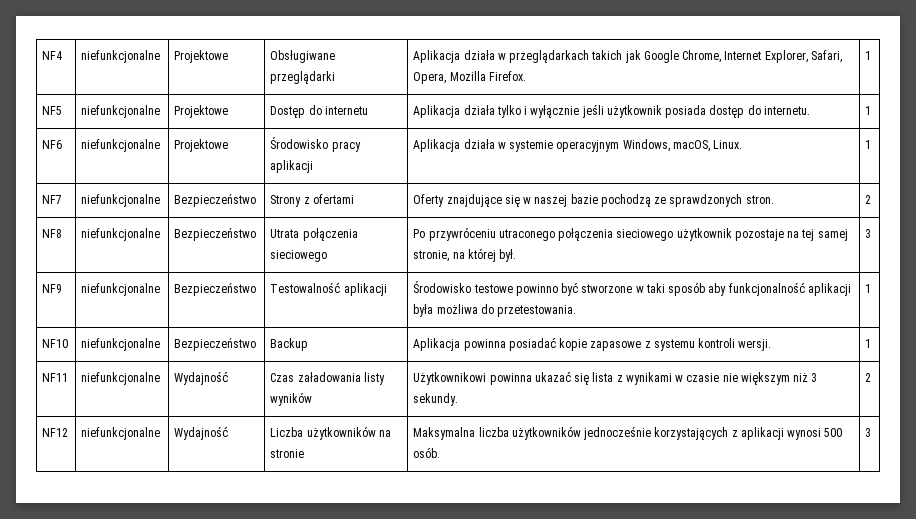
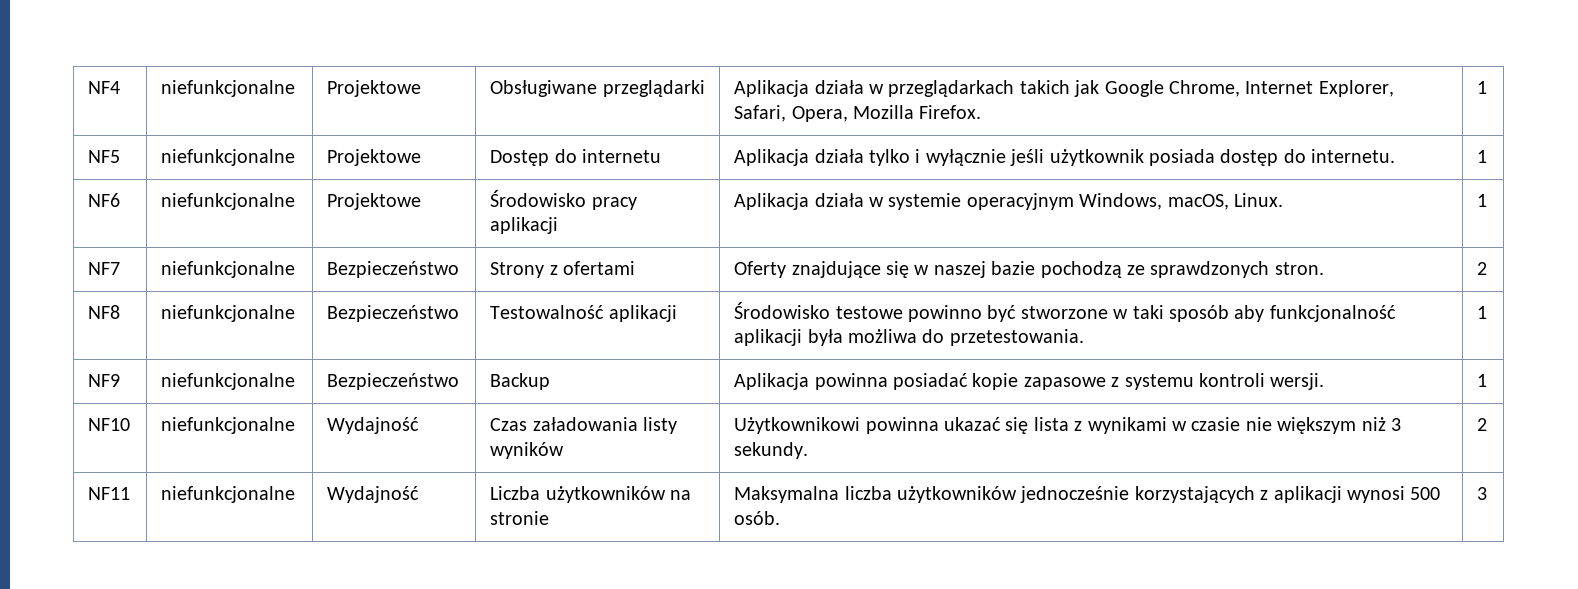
[270,228,358,241] [270,250,328,262] [413,227,848,241] [413,248,517,262] [865,229,872,238] [42,284,63,293] [81,283,161,296] [174,283,257,296] | Utrata połączenia sieciowego | Po przywróceniu utraconego połączenia sieciowego użytkownik pozostaje na tej samej stronie, na której był. | 3 // NF9 | niefunkcjonalne | Bezpieczeństwo -> (460, 313) none
[42,339,69,348] NF10 -> [88,374,121,387] NF9
[42,373,69,382] NF11 -> [88,418,131,431] NF10
[42,428,69,437] NF12 -> [88,487,131,500] NF11

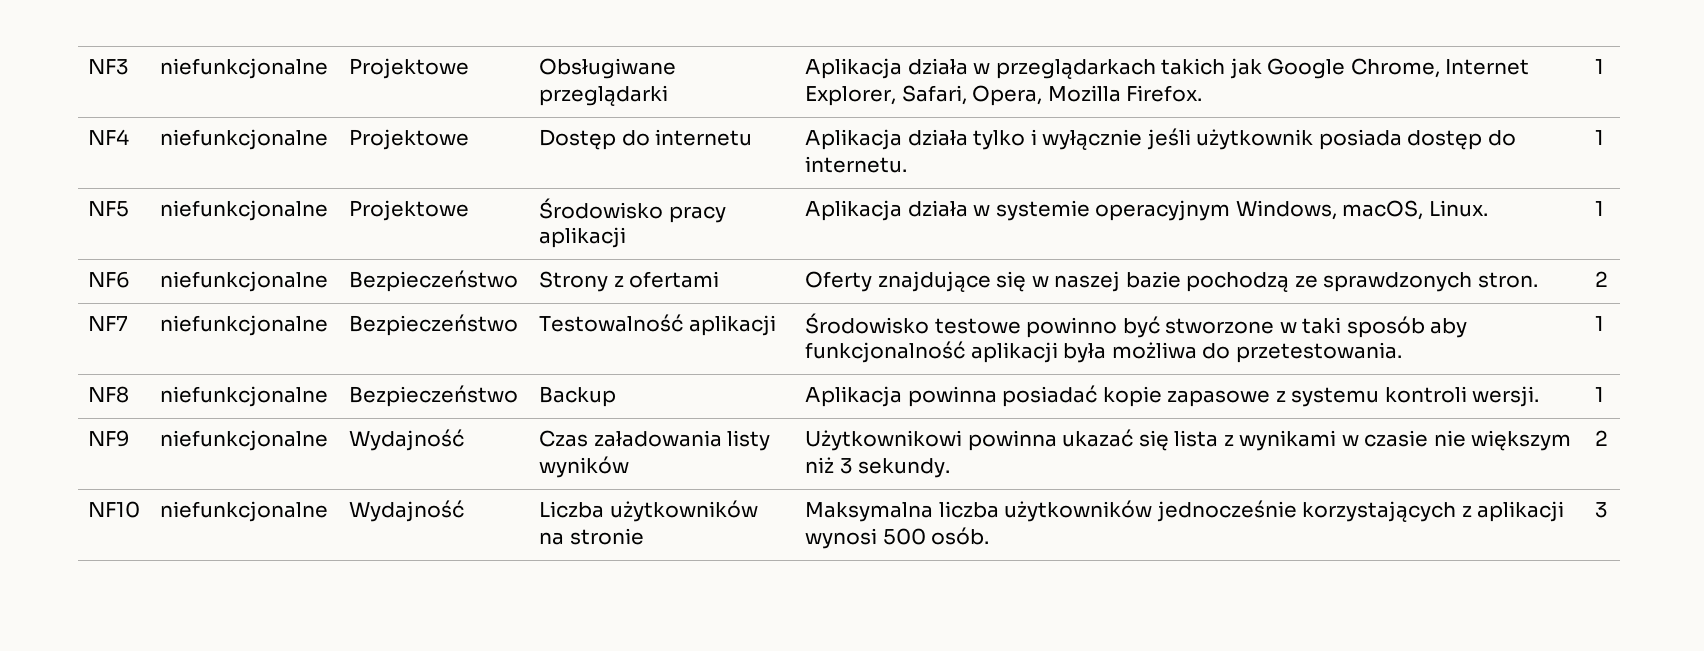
[88,81,121,94] NF4 -> [87,59,129,75] NF3
[88,150,121,163] NF5 -> [87,129,129,145] NF4
[88,193,121,207] NF6 -> [87,201,129,217] NF5
[88,262,121,275] NF7 -> [87,271,130,288] NF6
[88,305,121,319] NF8 -> [87,316,128,331] NF7
[88,374,121,387] NF9 -> [87,386,129,403] NF8
[88,418,131,431] NF10 -> [87,430,130,447] NF9
[88,487,131,500] NF11 -> [87,501,140,518] NF10

